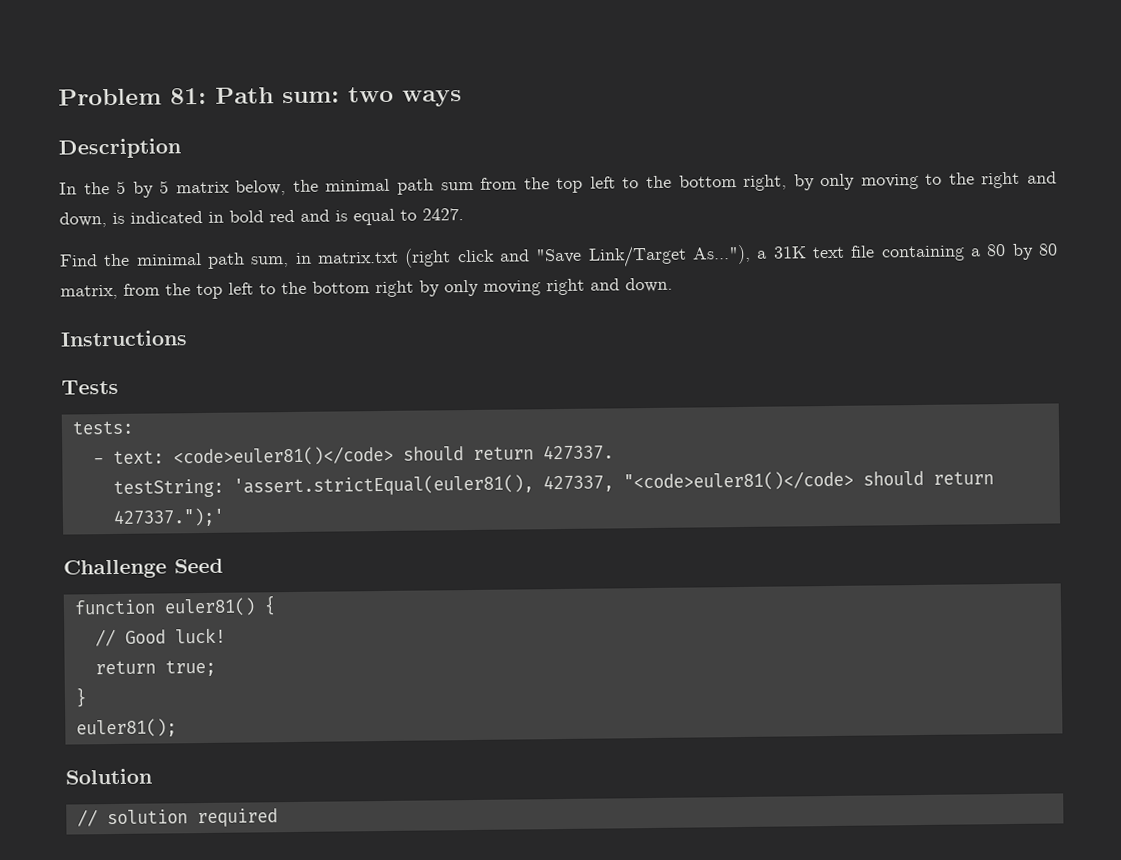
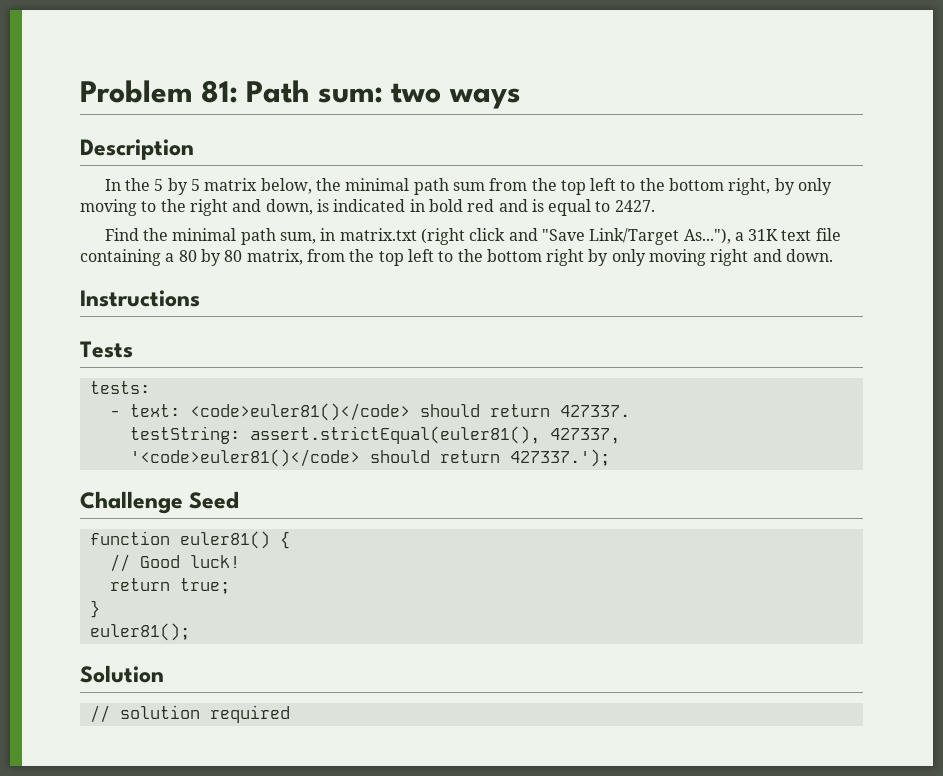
[232,470,994,497] [112,507,225,528] 'assert.strictEqual(euler81(), 427337, "<code>euler81()</code> should return 427337.");' -> [249,426,620,444] [129,449,610,467] assert.strictEqual(euler81(), 427337, '<code>euler81()</code> should return 427337.');

